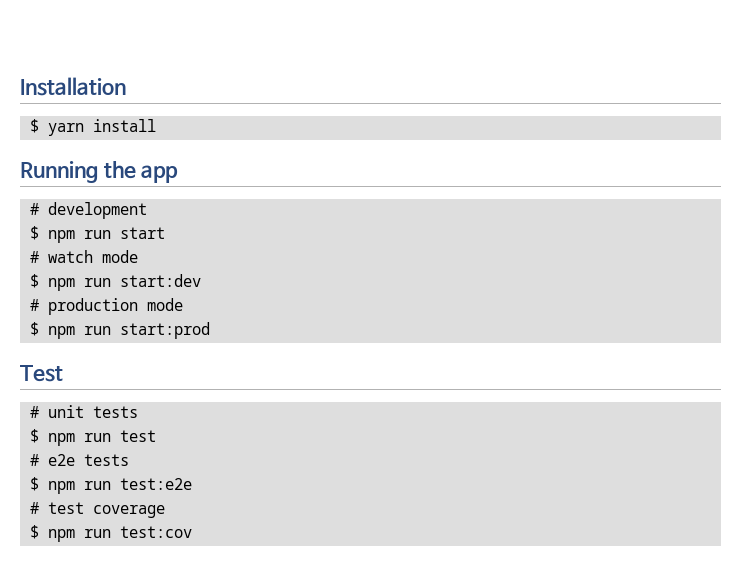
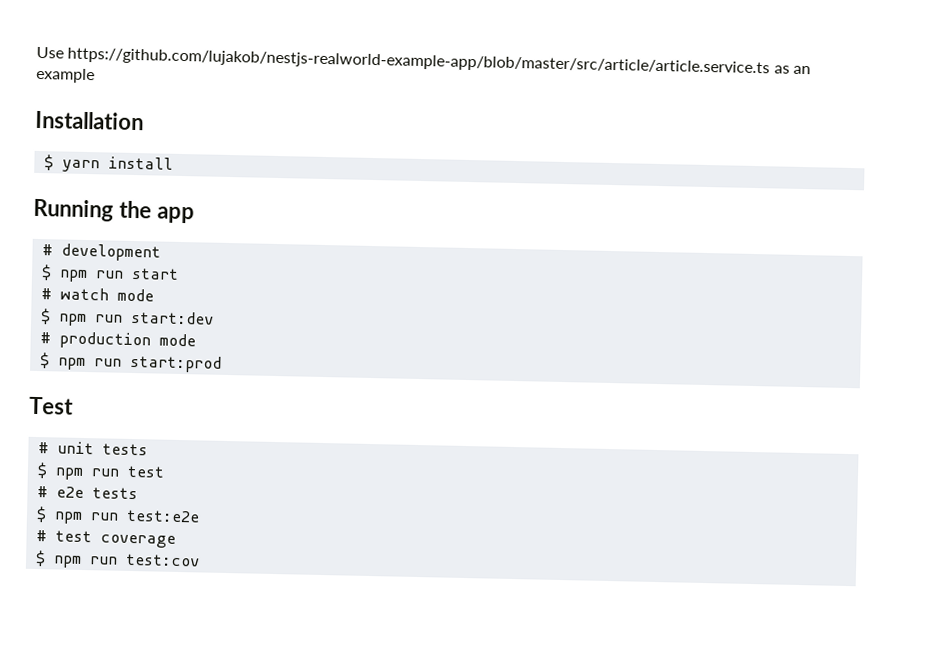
(20, 86) none -> [36,46,811,77] [36,67,95,84] Use https://github.com/lujakob/nestjs-realworld-example-app/blob/master/src/article/article.service.ts as an example //

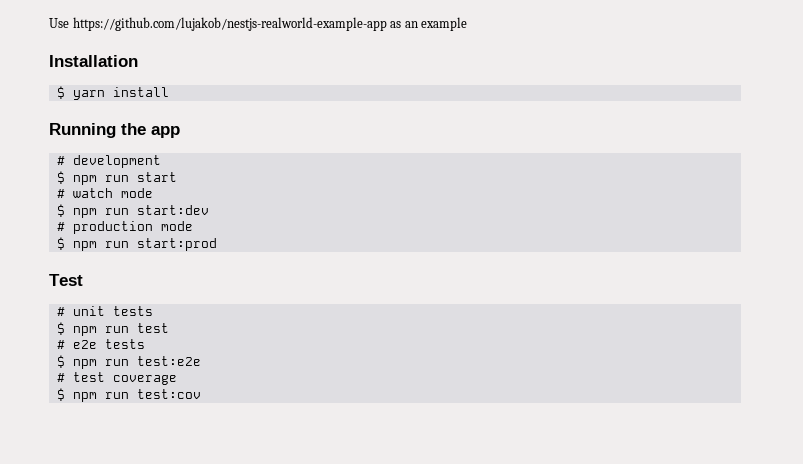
[67,47,771,77] https://github.com/lujakob/nestjs-realworld-example-app/blob/master/src/article/article.service.ts -> [72,17,387,31] https://github.com/lujakob/nestjs-realworld-example-app

